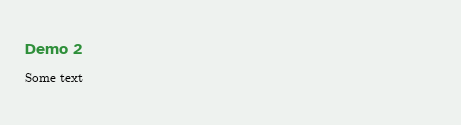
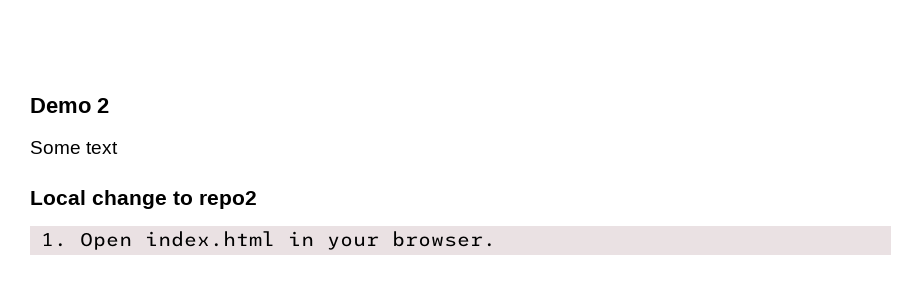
(83, 78) none -> [30,190,257,209] [41,231,497,250] // Local change to repo2 // 1. Open index.html in your browser.

